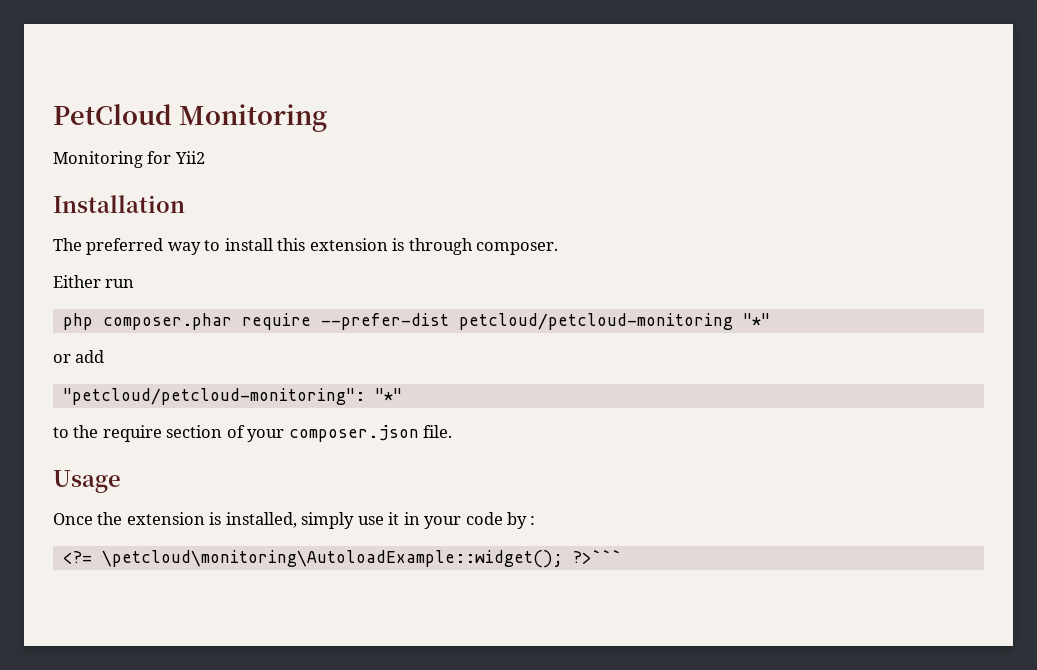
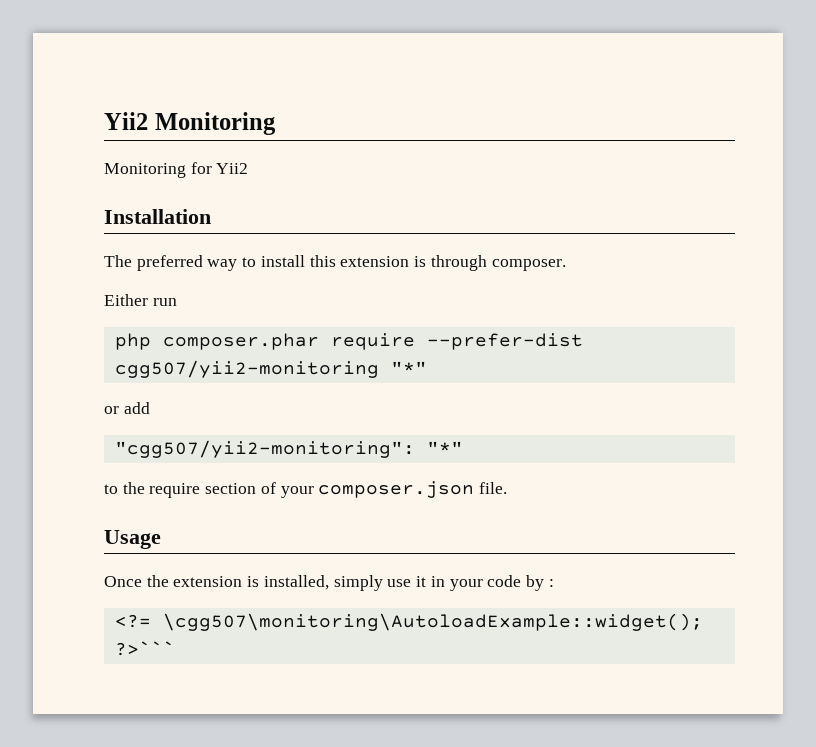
[53,104,172,125] PetCloud -> [104,112,148,130] Yii2
[458,313,733,330] petcloud/petcloud-monitoring -> [114,360,379,378] cgg507/yii2-monitoring
[62,388,365,405] "petcloud/petcloud-monitoring": -> [114,440,415,458] "cgg507/yii2-monitoring":
[101,550,563,568] \petcloud\monitoring\AutoloadExample::widget(); -> [162,613,703,631] \cgg507\monitoring\AutoloadExample::widget();

